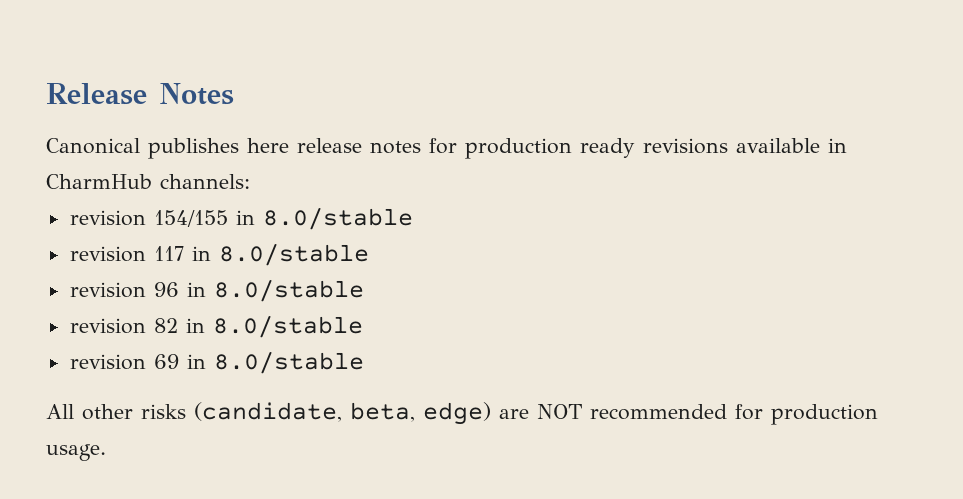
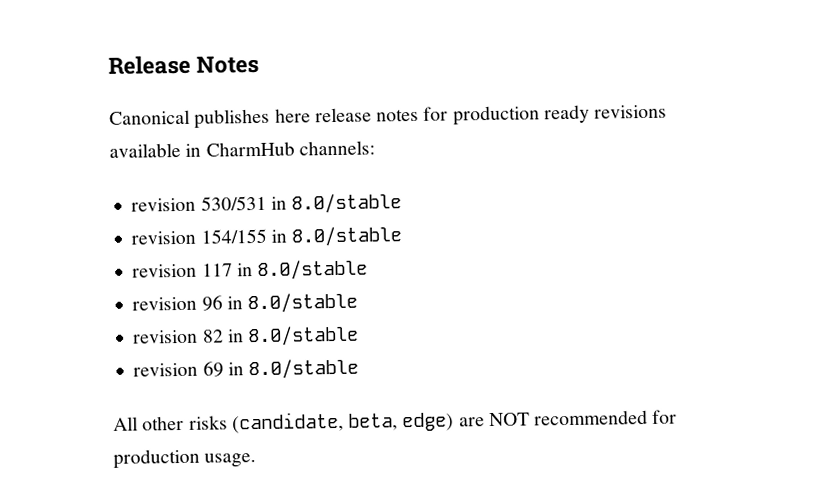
(250, 181) none -> [131,193,403,214] // revision 530/531 in 8.0/stable

